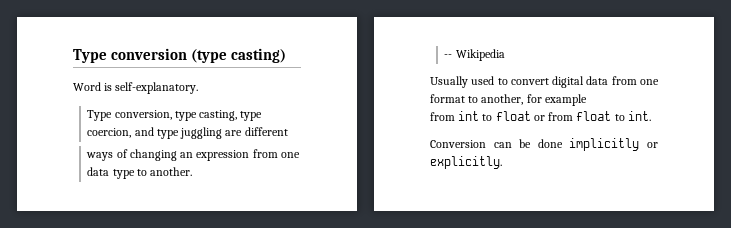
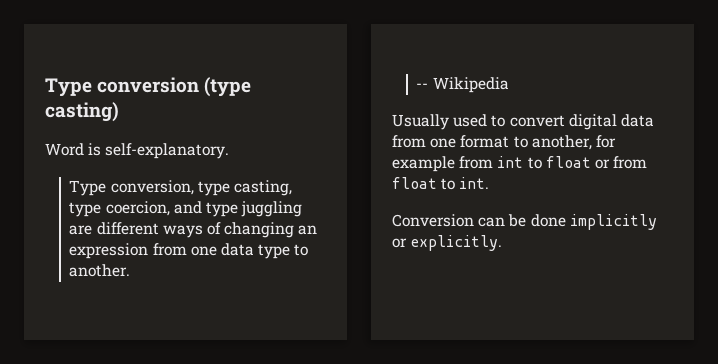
(288, 131) // -> (159, 228) none
(587, 100) // -> (455, 164) none

